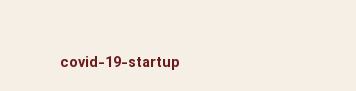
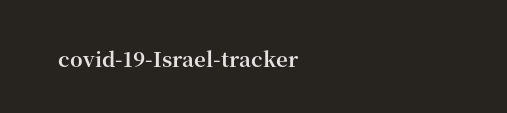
[60,56,180,70] covid-19-startup -> [58,50,299,67] covid-19-Israel-tracker

